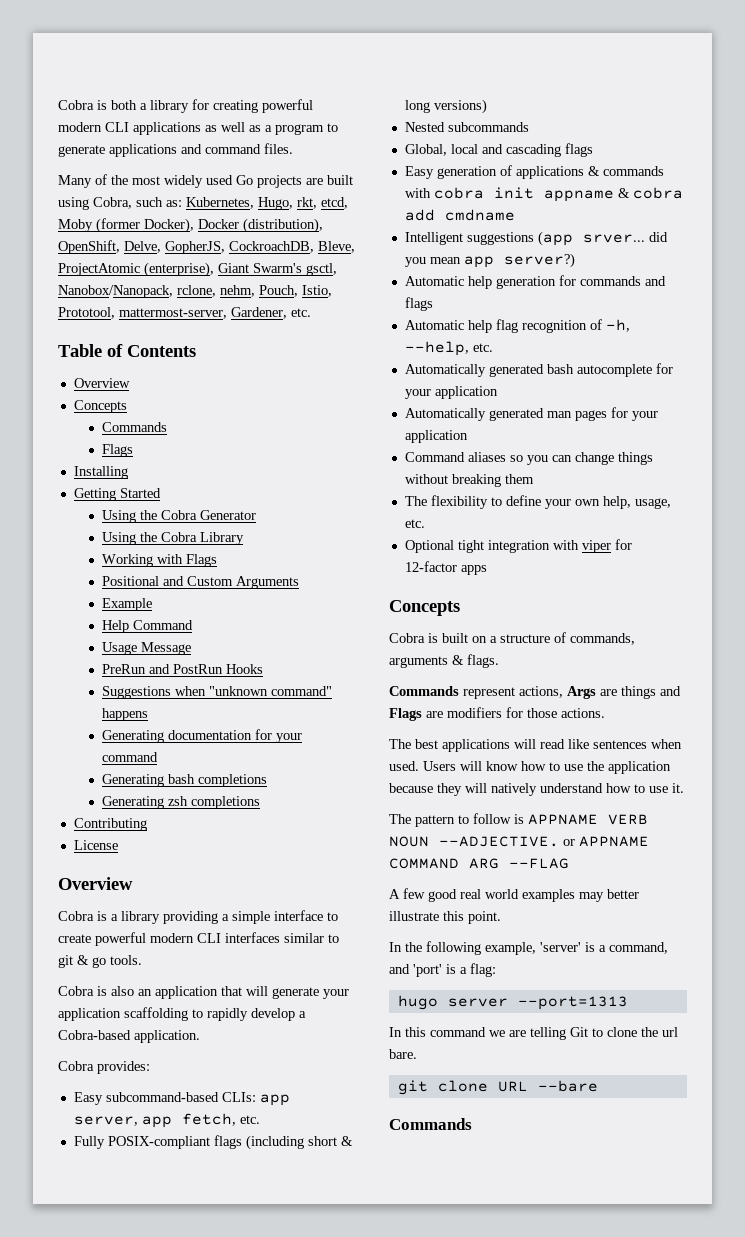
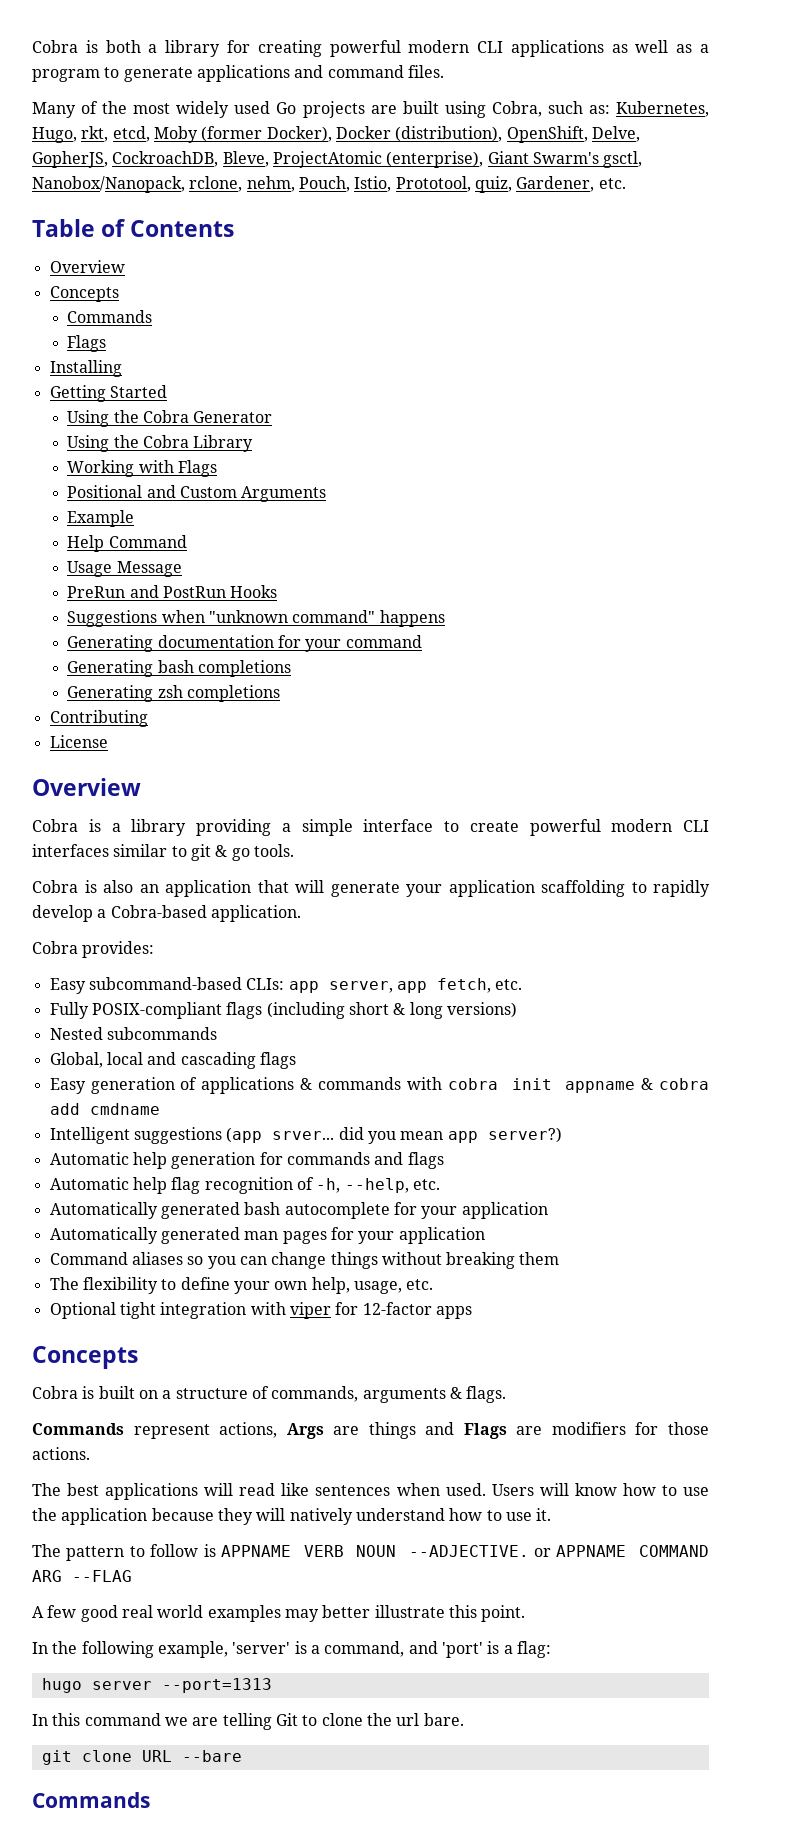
[119,308,227,319] mattermost-server, -> [474,176,512,193] quiz,

